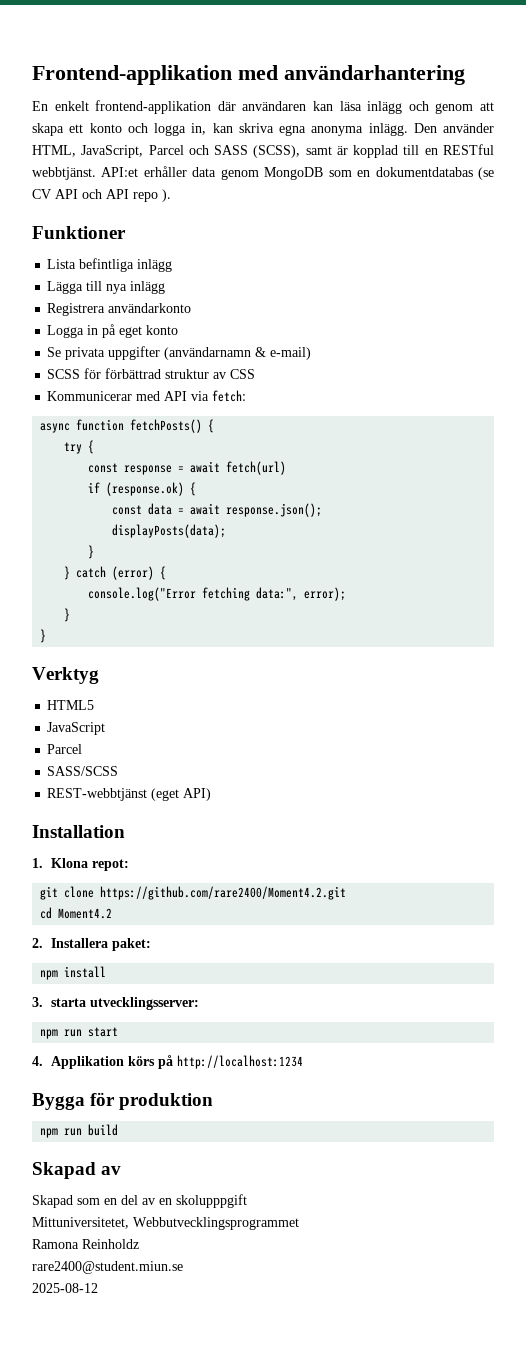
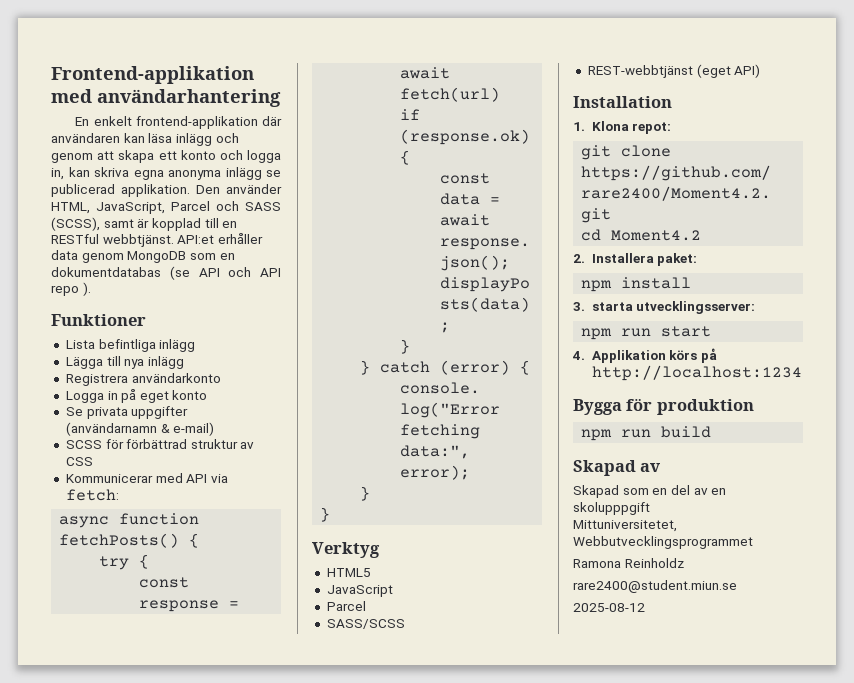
[368,123,408,136] inlägg. -> [225,167,281,180] [51,184,190,197] inlägg se publicerad applikation.
[32,189,51,199] CV -> (190, 273) none

